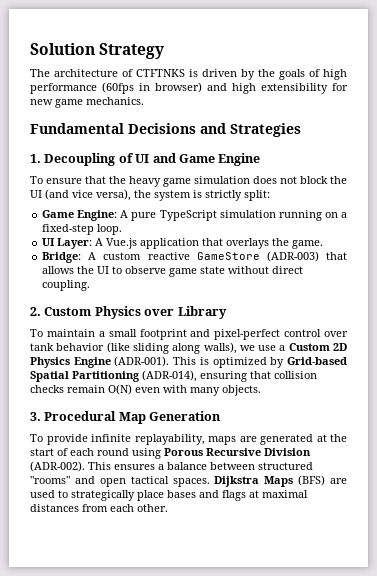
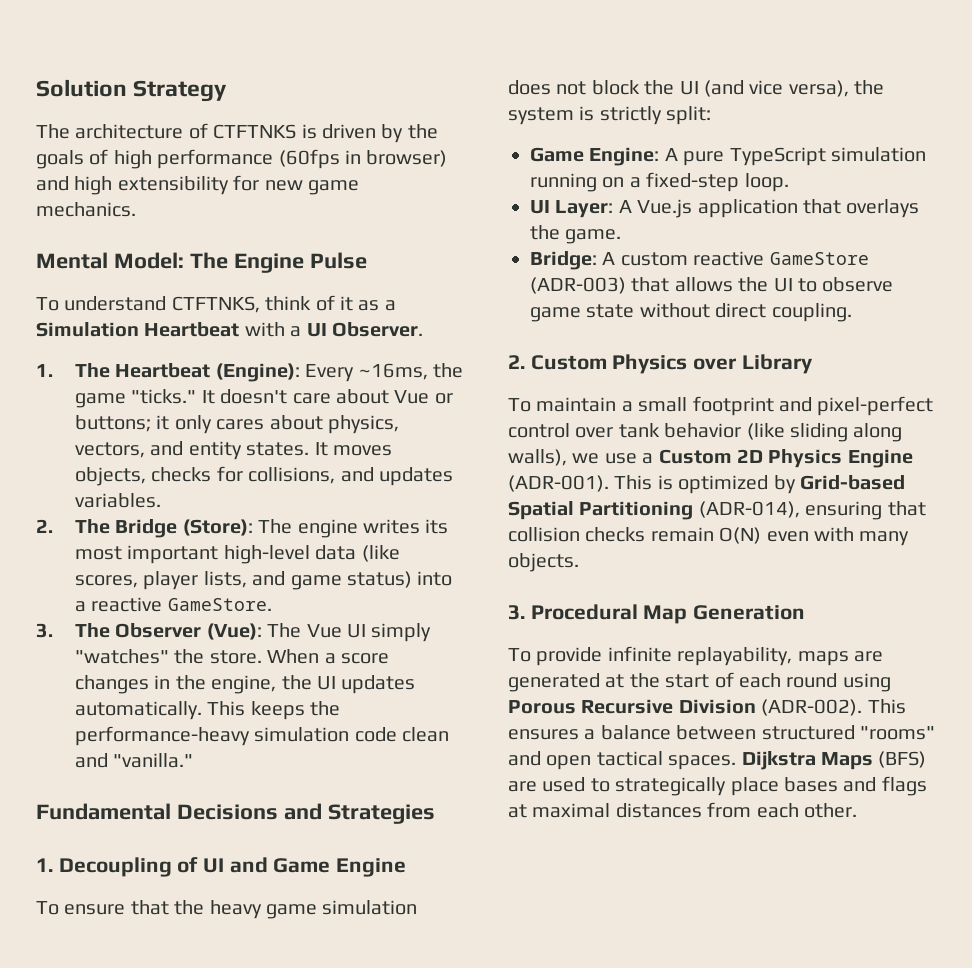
(144, 101) none -> [36,252,367,273] [36,295,396,313] [36,322,423,337] [36,363,464,382] [75,389,453,408] [75,415,400,434] [75,441,393,460] [75,466,454,486] [75,493,162,508] [36,519,449,538] [75,545,400,564] [75,571,453,590] [75,597,272,612] [36,623,432,642] [75,649,390,664] [75,675,416,694] [75,701,341,720] [75,726,450,746] [75,753,194,768] // Mental Model: The Engine Pulse // To understand CTFTNKS, think of it as a Simulation Heartbeat with a UI Observer. // 1. The Heartbeat (Engine): Every ~16ms, the game "ticks." It doesn't care about Vue or buttons; it only cares about physics, vectors, and entity states. It moves objects, checks for collisions, and updates variables. // 2. The Bridge (Store): The engine writes its most important high-level data (like scores, player lists, and game status) into a reactive GameStore. // 3. The Observer (Vue): The Vue UI simply "watches" the store. When a score changes in the engine, the UI updates automatically. This keeps the performance-heavy simulation code clean and "vanilla."

